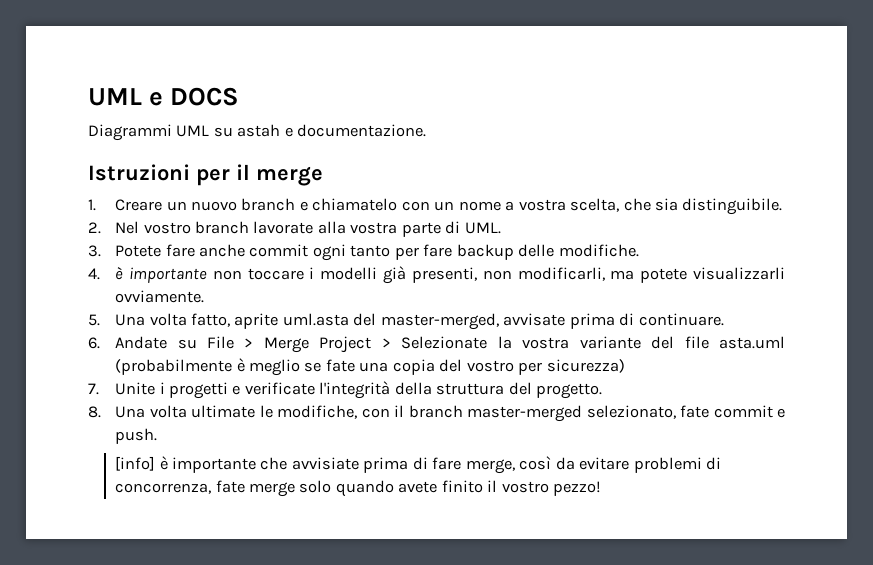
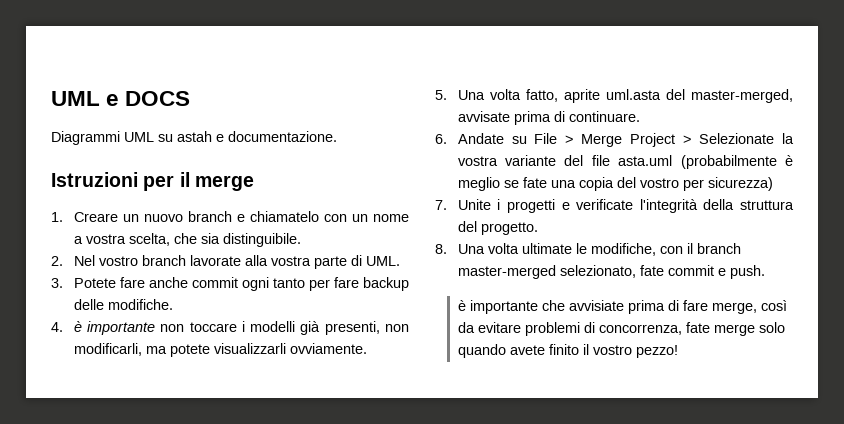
[115,456,156,471] [info] -> (765, 272) none

